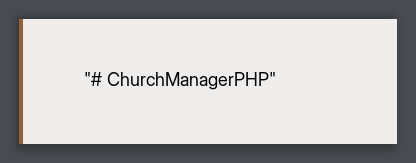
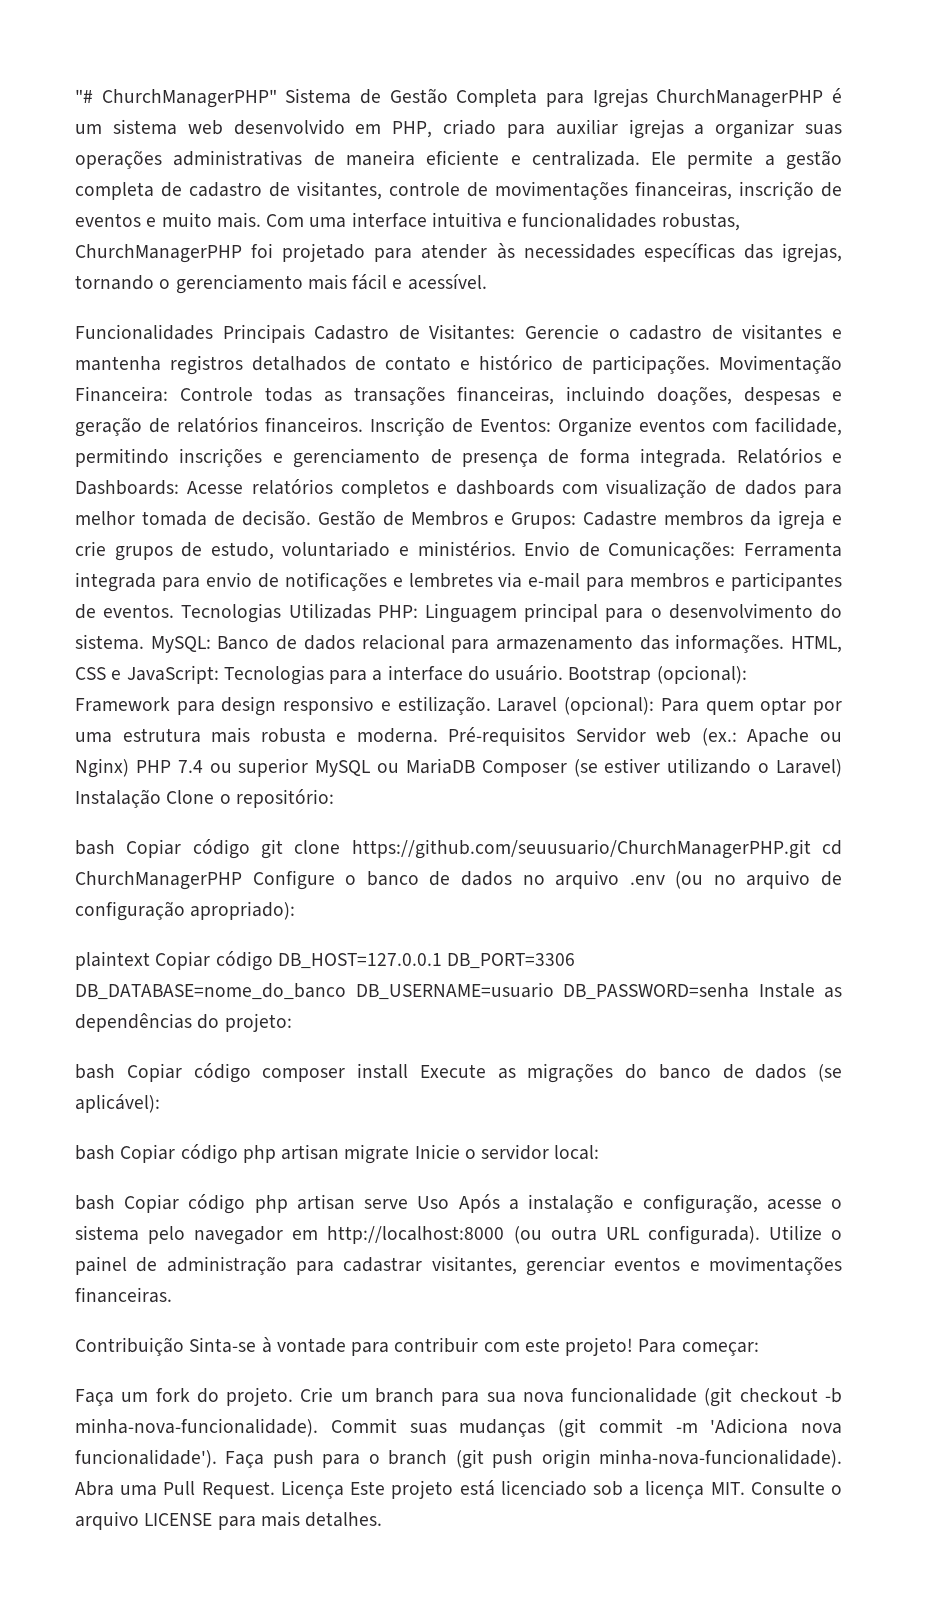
(276, 81) none -> [285,88,842,108] [75,119,842,139] [75,150,842,170] [75,181,842,200] [75,212,740,231] [75,243,842,263] [75,274,487,294] [75,324,843,343] [75,355,842,375] [75,386,842,405] [75,417,842,437] [75,448,842,468] [75,479,842,498] [75,510,842,530] [75,541,843,561] [75,572,842,592] [75,603,843,623] [75,634,842,653] [75,665,747,685] [75,696,843,716] [75,727,842,746] [75,758,842,778] [75,789,334,808] [75,839,842,859] [75,870,843,890] [75,901,296,921] [75,951,576,971] [75,982,842,1000] [75,1013,292,1032] [75,1063,842,1083] [75,1094,160,1113] [75,1144,600,1164] [75,1194,843,1214] [75,1225,843,1245] [75,1256,843,1276] [75,1287,172,1303] [75,1337,759,1356] [75,1387,843,1407] [75,1418,842,1438] [75,1449,843,1469] [75,1480,842,1499] [75,1511,383,1530] Sistema de Gestão Completa para Igrejas ChurchManagerPHP é um sistema web desenvolvido em PHP, criado para auxiliar igrejas a organizar suas operações administrativas de maneira eficiente e centralizada. Ele permite a gestão completa de cadastro de visitantes, controle de movimentações financeiras, inscrição de eventos e muito mais. Com uma interface intuitiva e funcionalidades robustas, ChurchManagerPHP foi projetado para atender às necessidades específicas das igrejas, tornando o gerenciamento mais fácil e acessível. // Funcionalidades Principais Cadastro de Visitantes: Gerencie o cadastro de visitantes e mantenha registros detalhados de contato e histórico de participações. Movimentação Financeira: Controle todas as transações financeiras, incluindo doações, despesas e geração de relatórios financeiros. Inscrição de Eventos: Organize eventos com facilidade, permitindo inscrições e gerenciamento de presença de forma integrada. Relatórios e Dashboards: Acesse relatórios completos e dashboards com visualização de dados para melhor tomada de decisão. Gestão de Membros e Grupos: Cadastre membros da igreja e crie grupos de estudo, voluntariado e ministérios. Envio de Comunicações: Ferramenta integrada para envio de notificações e lembretes via e-mail para membros e participantes de eventos. Tecnologias Utilizadas PHP: Linguagem principal para o desenvolvimento do sistema. MySQL: Banco de dados relacional para armazenamento das informações. HTML, CSS e JavaScript: Tecnologias para a interface do usuário. Bootstrap (opcional): Framework para design responsivo e estilização. Laravel (opcional): Para quem optar por uma estrutura mais robusta e moderna. Pré-requisitos Servidor web (ex.: Apache ou Nginx) PHP 7.4 ou superior MySQL ou MariaDB Composer (se estiver utilizando o Laravel) Instalação Clone o repositório: // bash Copiar código git clone https://github.com/seuusuario/ChurchManagerPHP.git cd ChurchManagerPHP Configure o banco de dados no arquivo .env (ou no arquivo de configuração apropriado): // plaintext Copiar código DB_HOST=127.0.0.1 DB_PORT=3306 DB_DATABASE=nome_do_banco DB_USERNAME=usuario DB_PASSWORD=senha Instale as dependências do projeto: // bash Copiar código composer install Execute as migrações do banco de dados (se aplicável): // bash Copiar código php artisan migrate Inicie o servidor local: // bash Copiar código php artisan serve Uso Após a instalação e configuração, acesse o sistema pelo navegador em http://localhost:8000 (ou outra URL configurada). Utilize o painel de administração para cadastrar visitantes, gerenciar eventos e movimentações financeiras. // Contribuição Sinta-se à vontade para contribuir com este projeto! Para começar: // Faça um fork do projeto. Crie um branch para sua nova funcionalidade (git checkout -b minha-nova-funcionalidade). Commit suas mudanças (git commit -m 'Adiciona nova funcionalidade'). Faça push para o branch (git push origin minha-nova-funcionalidade). Abra uma Pull Request. Licença Este projeto está licenciado sob a licença MIT. Consulte o arquivo LICENSE para mais detalhes.

